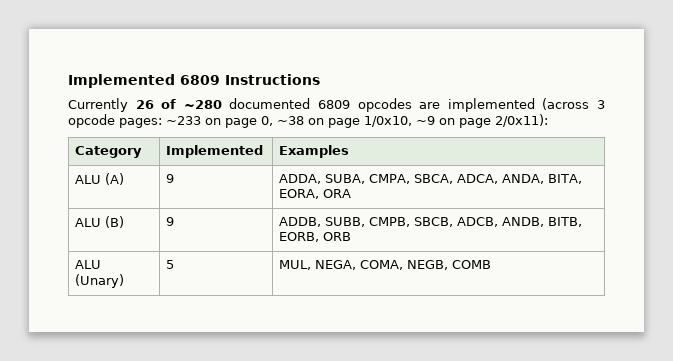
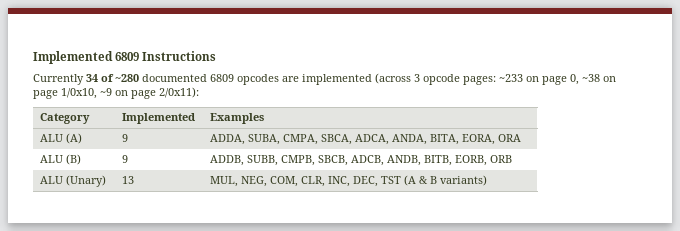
[135,100,154,109] 26 -> [86,74,98,82] 34
[166,260,175,269] 5 -> [122,176,135,184] 13
[315,260,492,270] NEGA, COMA, NEGB, COMB -> [241,175,488,187] NEG, COM, CLR, INC, DEC, TST (A & B variants)

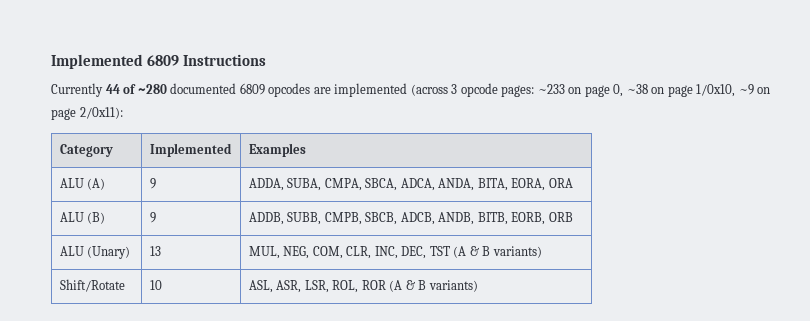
[86,74,98,82] 34 -> [105,84,120,94] 44
(488, 180) none -> [59,279,125,292] [149,280,162,290] [248,280,478,293] // Shift/Rotate | 10 | ASL, ASR, LSR, ROL, ROR (A & B variants)

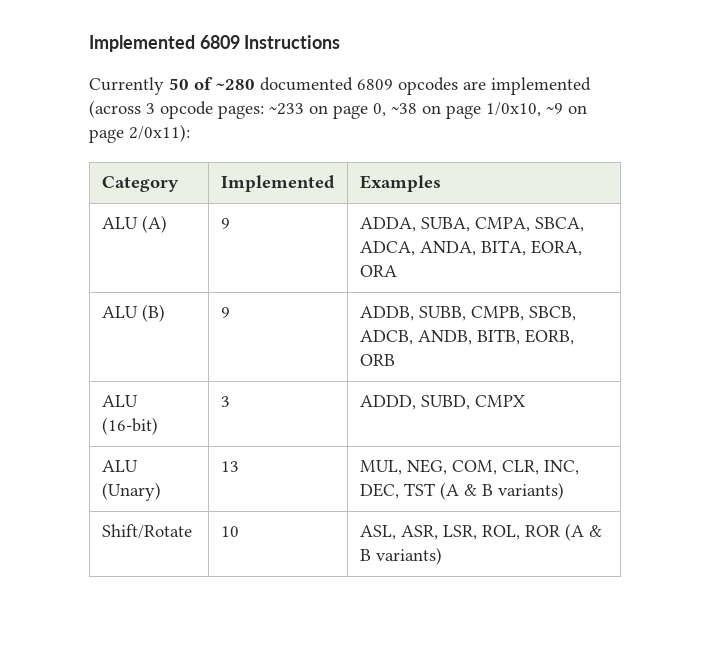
[105,84,120,94] 44 -> [169,78,189,90] 50
(573, 217) none -> [101,395,138,407] [101,417,158,435] [220,396,230,407] [359,395,525,410] // ALU (16-bit) | 3 | ADDD, SUBD, CMPX

